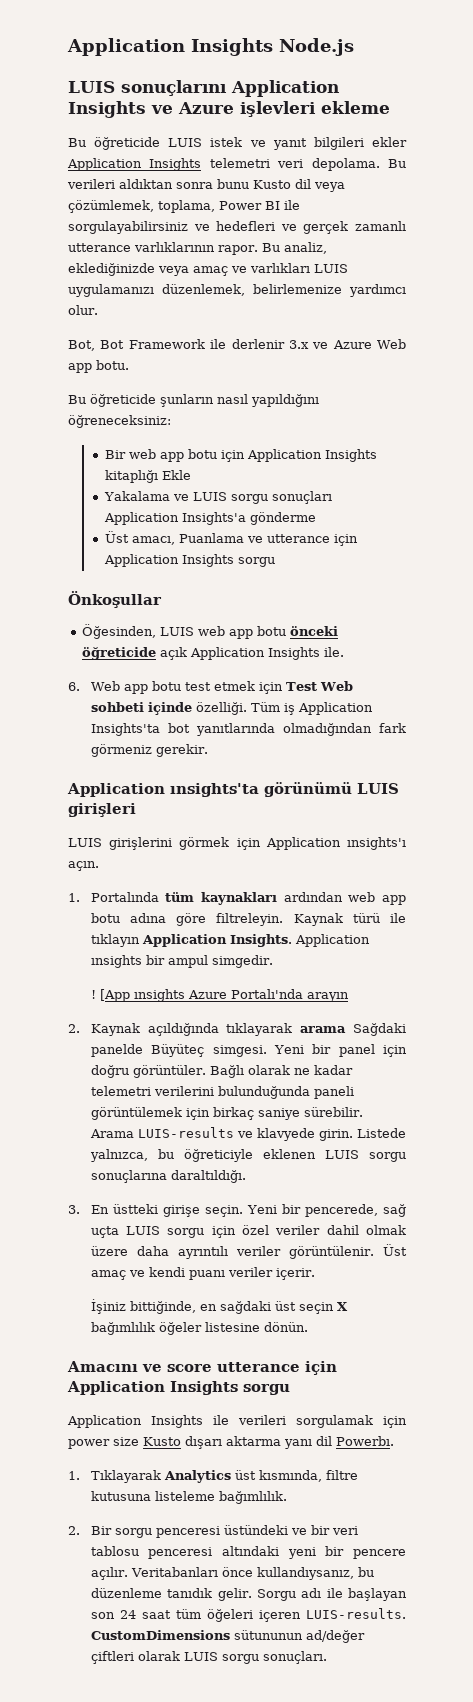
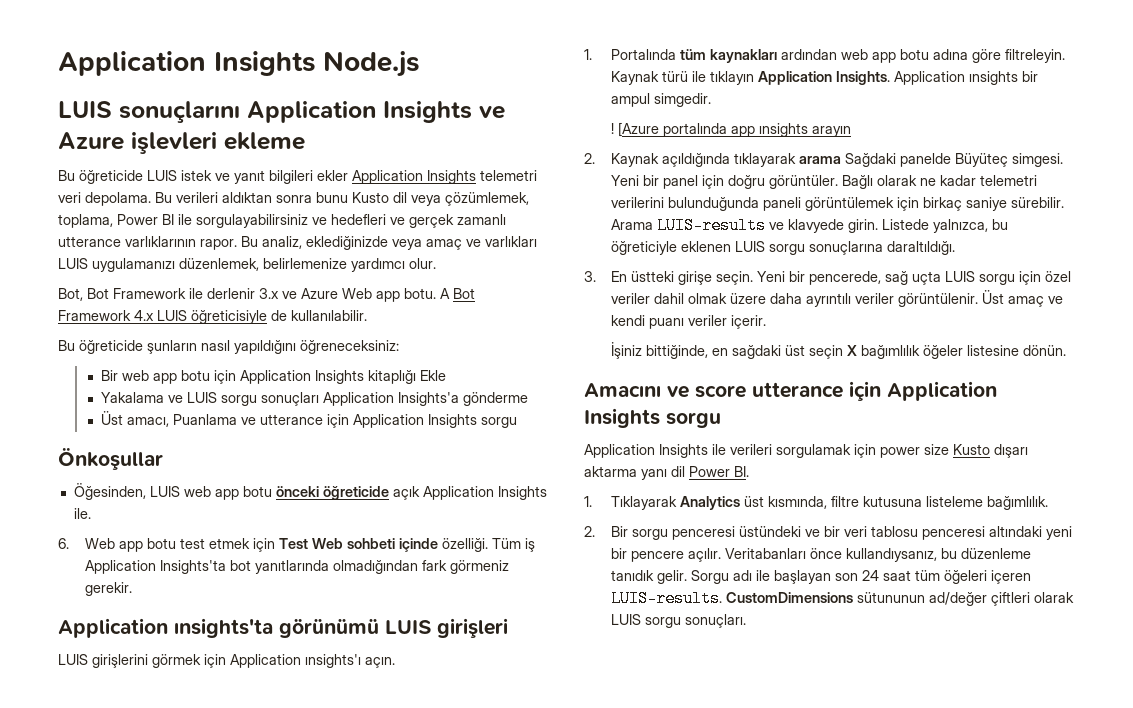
(129, 365) none -> [440,288,475,299] [58,310,367,324] A Bot Framework 4.x LUIS öğreticisiyle de kullanılabilir.
[99,989,303,1002] [App ınsights Azure Portalı'nda -> [617,122,808,137] [Azure portalında app ınsights
[336,1436,394,1446] Powerbı. -> [689,466,749,477] Power BI.

